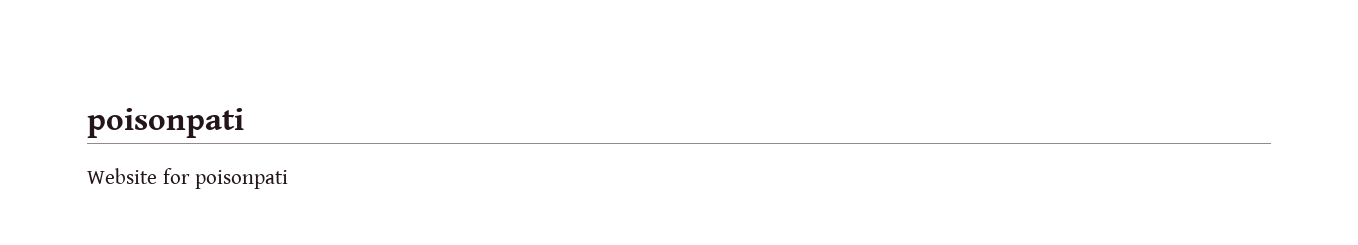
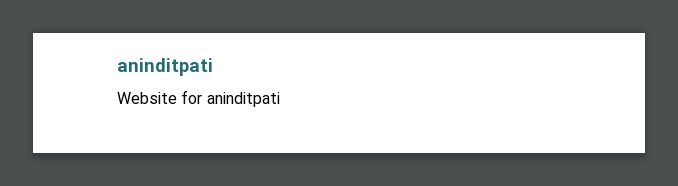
[87,108,244,138] poisonpati -> [117,58,213,76] aninditpati
[195,170,289,189] poisonpati -> [206,92,280,107] aninditpati

